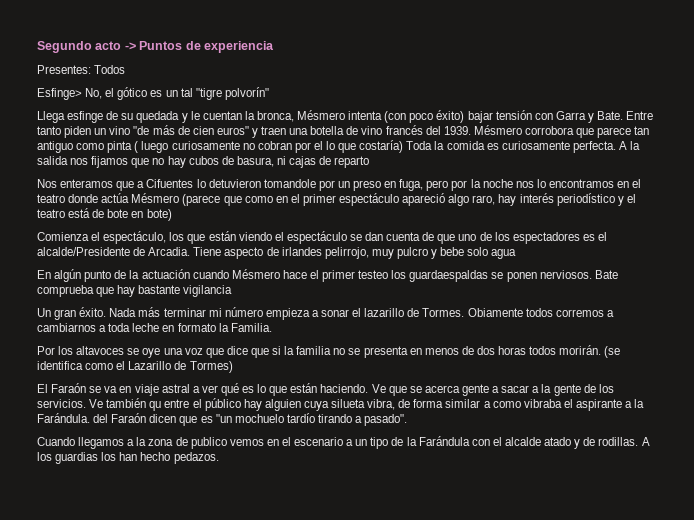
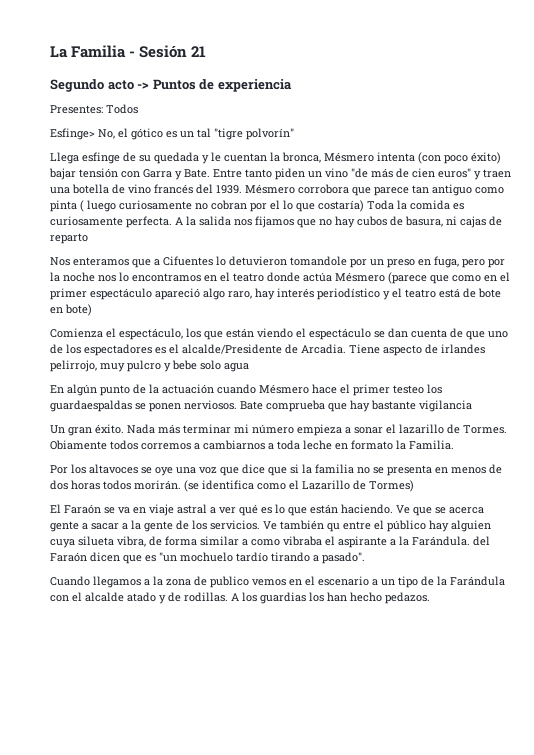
(37, 47) none -> [50,45,207,58] La Familia - Sesión 21 //

